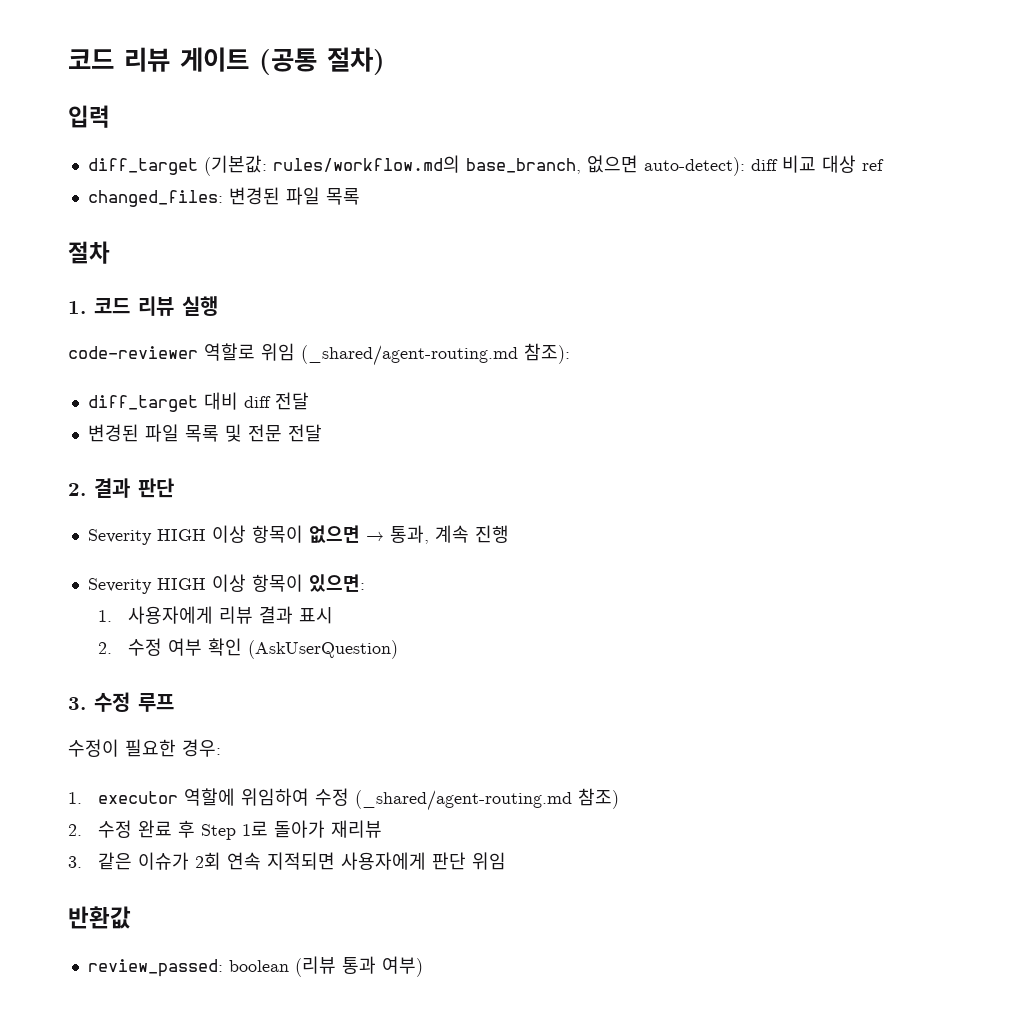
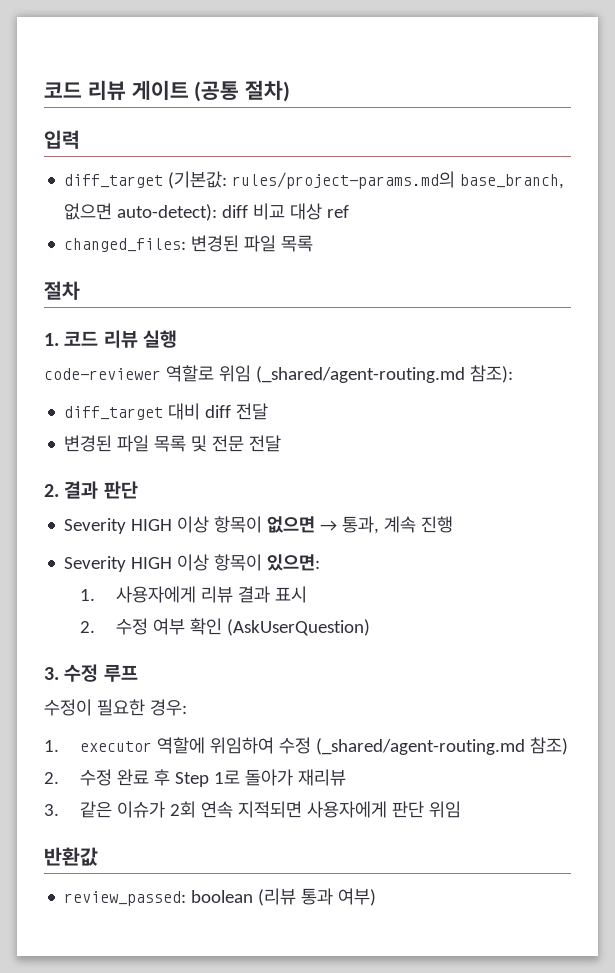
[272,155,460,173] rules/workflow.md의 -> [232,171,456,189] rules/project-params.md의

